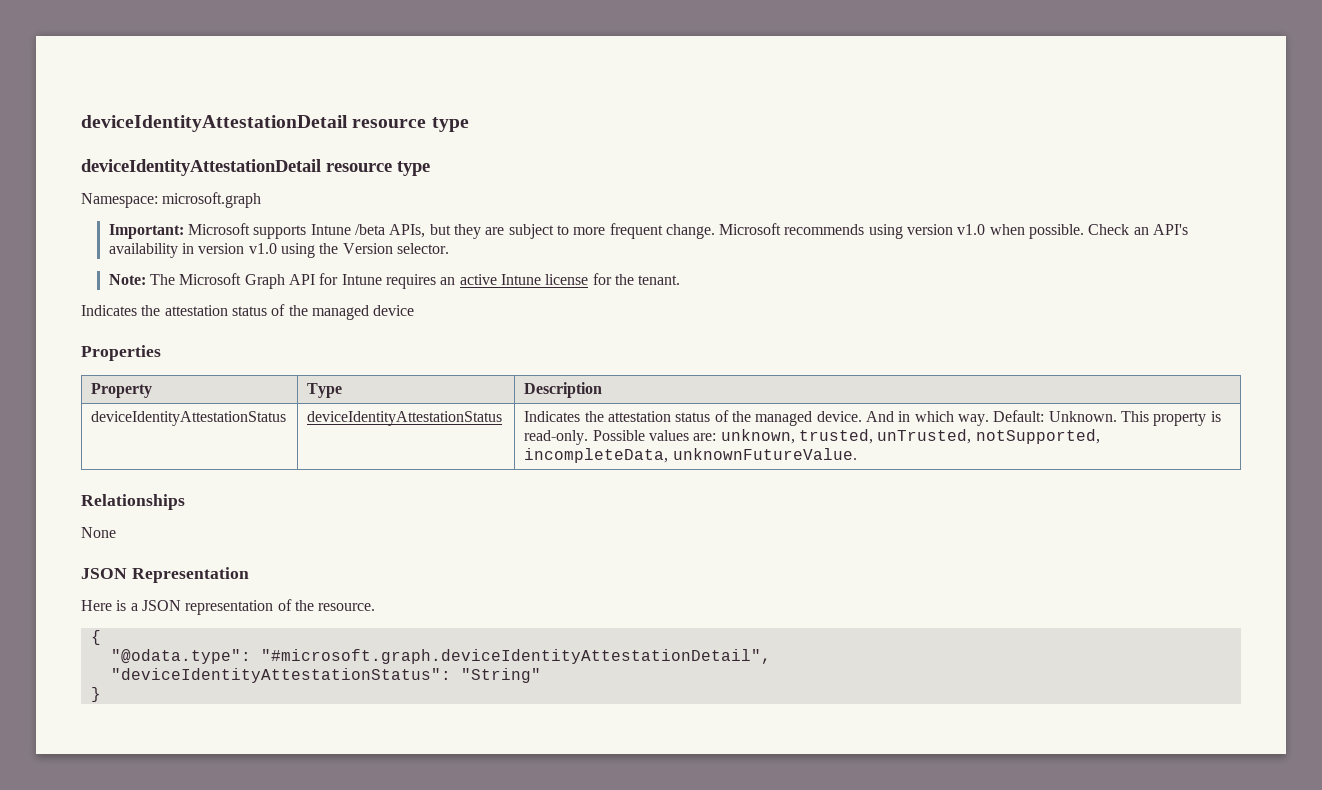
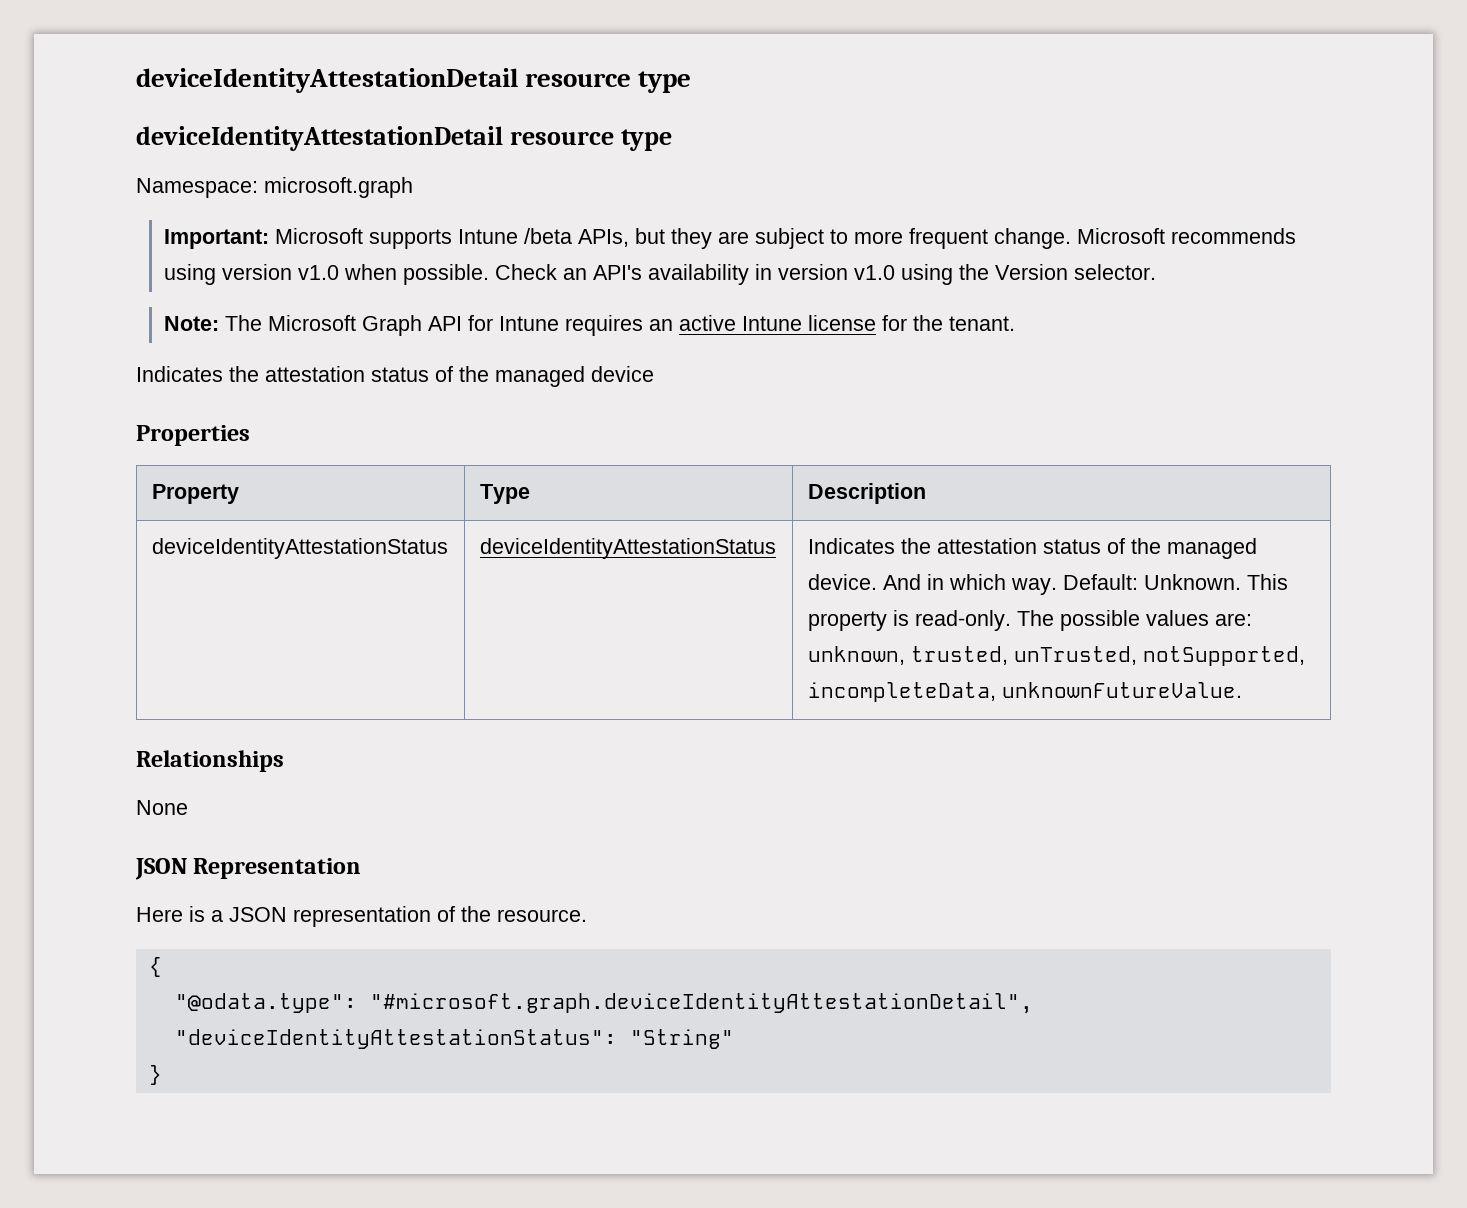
[592,430,645,441] Possible -> [1016,610,1140,631] The possible

